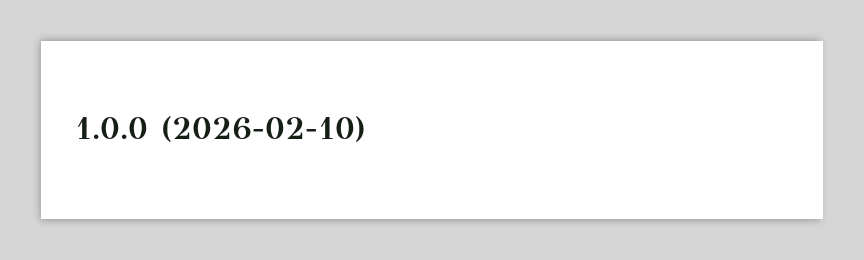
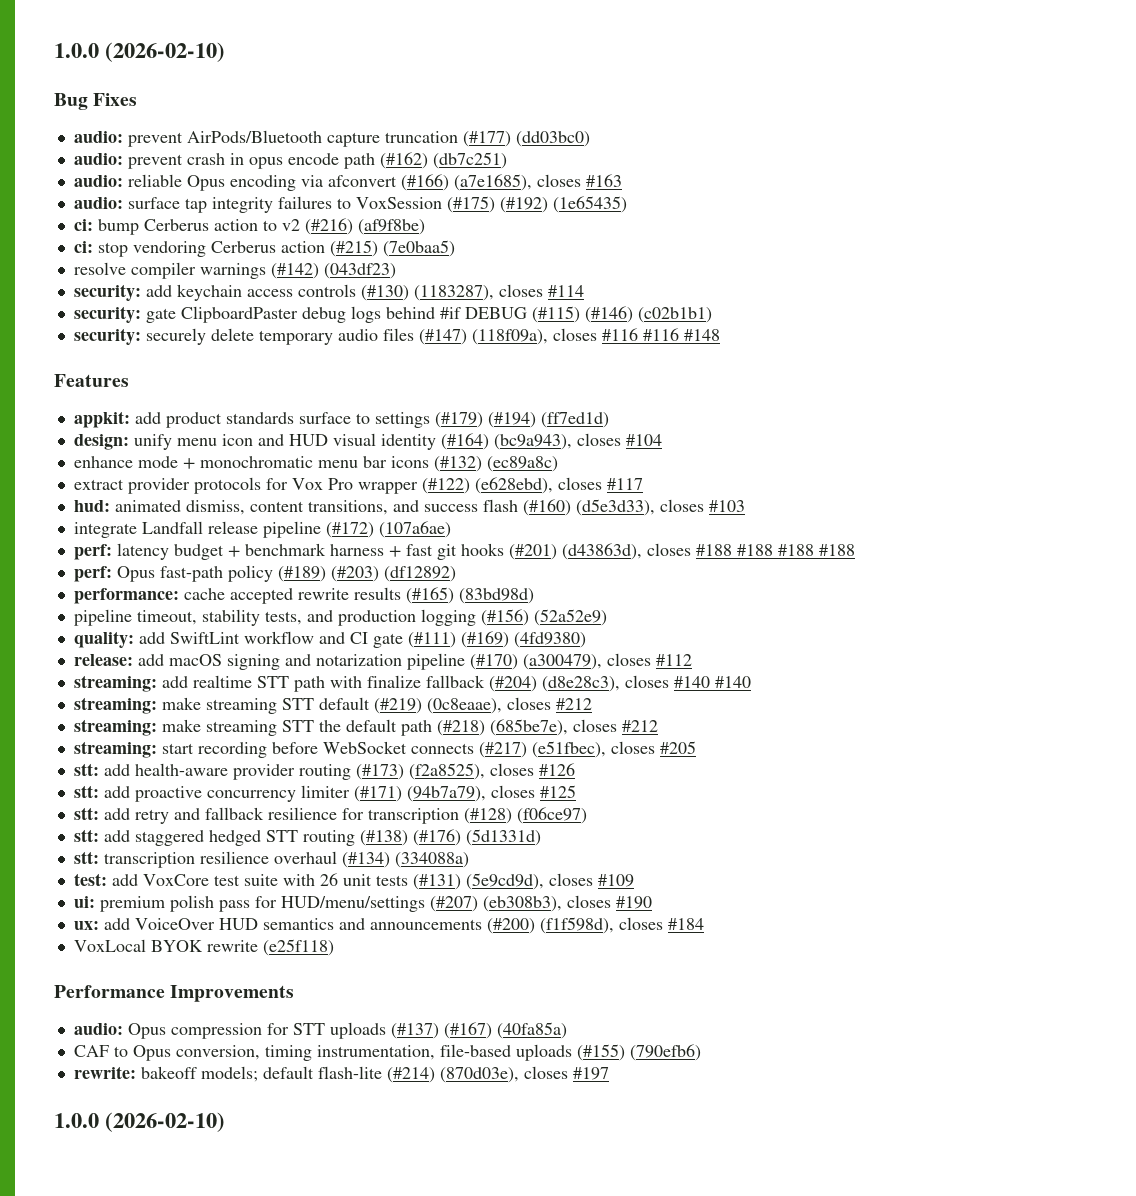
[75,116,366,142] 1.0.0 (2026-02-10) -> [54,42,226,62] [54,93,138,110] [73,130,590,147] [73,152,507,169] [73,174,622,191] [73,196,627,213] [73,218,425,235] [73,240,455,257] [73,262,396,279] [73,284,584,301] [73,306,712,323] [73,328,720,345] [54,374,129,387] [73,411,609,428] [73,433,662,450] [73,456,558,472] [73,477,643,494] [73,499,745,516] [73,521,451,538] [73,543,855,560] [73,565,456,582] [73,587,534,604] [73,609,607,626] [73,631,586,648] [73,653,692,670] [73,675,751,692] [73,697,592,714] [73,719,658,736] [73,741,696,758] [73,763,575,780] [73,785,576,802] [73,807,587,824] [73,829,541,846] [73,851,469,868] [73,873,634,890] [73,895,652,912] [73,917,704,934] [73,939,334,956] [54,985,295,1002] [73,1022,567,1039] [73,1044,701,1061] [73,1066,609,1083] [54,1112,226,1132] 1.0.0 (2026-02-10) // Bug Fixes // audio: prevent AirPods/Bluetooth capture truncation (#177) (dd03bc0) // audio: prevent crash in opus encode path (#162) (db7c251) // audio: reliable Opus encoding via afconvert (#166) (a7e1685), closes #163 // audio: surface tap integrity failures to VoxSession (#175) (#192) (1e65435) // ci: bump Cerberus action to v2 (#216) (af9f8be) // ci: stop vendoring Cerberus action (#215) (7e0baa5) // resolve compiler warnings (#142) (043df23) // security: add keychain access controls (#130) (1183287), closes #114 // security: gate ClipboardPaster debug logs behind #if DEBUG (#115) (#146) (c02b1b1) // security: securely delete temporary audio files (#147) (118f09a), closes #116 #116 #148 // Features // appkit: add product standards surface to settings (#179) (#194) (ff7ed1d) // design: unify menu icon and HUD visual identity (#164) (bc9a943), closes #104 // enhance mode + monochromatic menu bar icons (#132) (ec89a8c) // extract provider protocols for Vox Pro wrapper (#122) (e628ebd), closes #117 // hud: animated dismiss, content transitions, and success flash (#160) (d5e3d33), closes #103 // integrate Landfall release pipeline (#172) (107a6ae) // perf: latency budget + benchmark harness + fast git hooks (#201) (d43863d), closes #188 #188 #188 #188 // perf: Opus fast-path policy (#189) (#203) (df12892) // performance: cache accepted rewrite results (#165) (83bd98d) // pipeline timeout, stability tests, and production logging (#156) (52a52e9) // quality: add SwiftLint workflow and CI gate (#111) (#169) (4fd9380) // release: add macOS signing and notarization pipeline (#170) (a300479), closes #112 // streaming: add realtime STT path with finalize fallback (#204) (d8e28c3), closes #140 #140 // streaming: make streaming STT default (#219) (0c8eaae), closes #212 // streaming: make streaming STT the default path (#218) (685be7e), closes #212 // streaming: start recording before WebSocket connects (#217) (e51fbec), closes #205 // stt: add health-aware provider routing (#173) (f2a8525), closes #126 // stt: add proactive concurrency limiter (#171) (94b7a79), closes #125 // stt: add retry and fallback resilience for transcription (#128) (f06ce97) // stt: add staggered hedged STT routing (#138) (#176) (5d1331d) // stt: transcription resilience overhaul (#134) (334088a) // test: add VoxCore test suite with 26 unit tests (#131) (5e9cd9d), closes #109 // ui: premium polish pass for HUD/menu/settings (#207) (eb308b3), closes #190 // ux: add VoiceOver HUD semantics and announcements (#200) (f1f598d), closes #184 // VoxLocal BYOK rewrite (e25f118) // Performance Improvements // audio: Opus compression for STT uploads (#137) (#167) (40fa85a) // CAF to Opus conversion, timing instrumentation, file-based uploads (#155) (790efb6) // rewrite: bakeoff models; default flash-lite (#214) (870d03e), closes #197 // 1.0.0 (2026-02-10)

